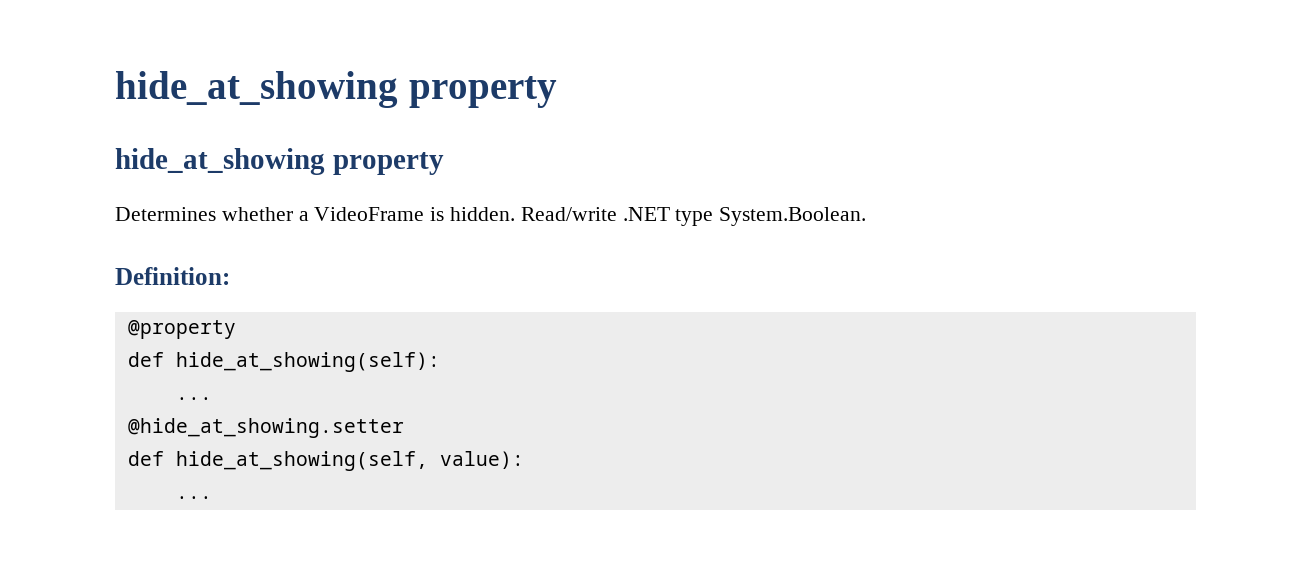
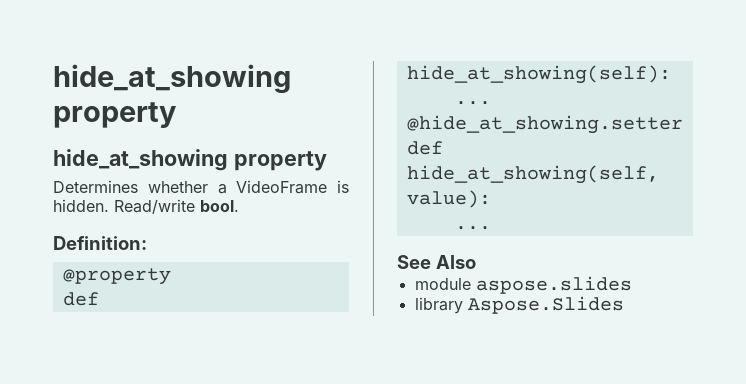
[622,207,867,226] .NET type System.Boolean. -> [200,200,239,212] bool.
(212, 497) none -> [397,255,476,269] [414,276,632,294] [414,296,624,314] // See Also // module aspose.slides // library Aspose.Slides

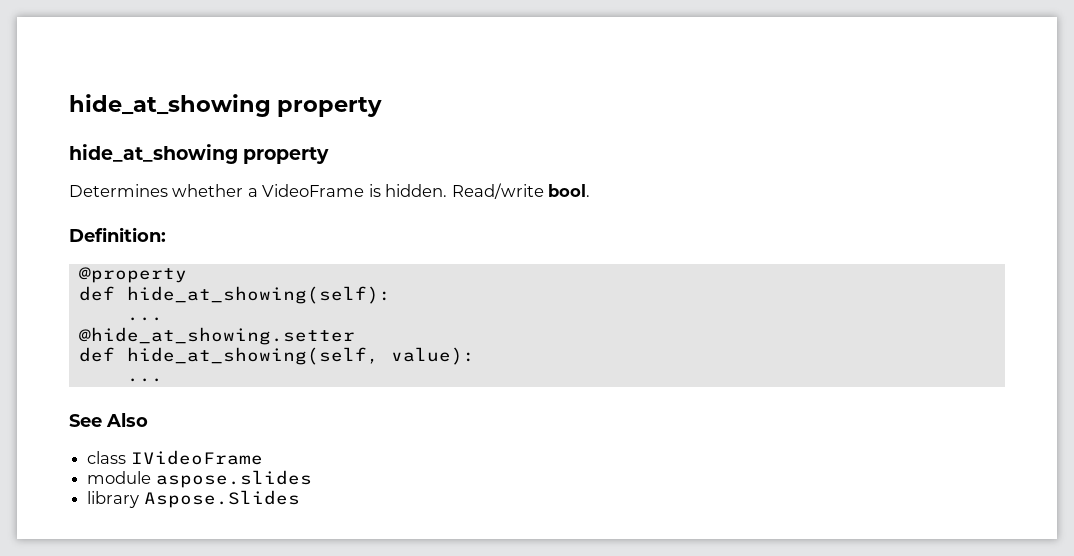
(476, 262) none -> [87,450,263,465] // class IVideoFrame

